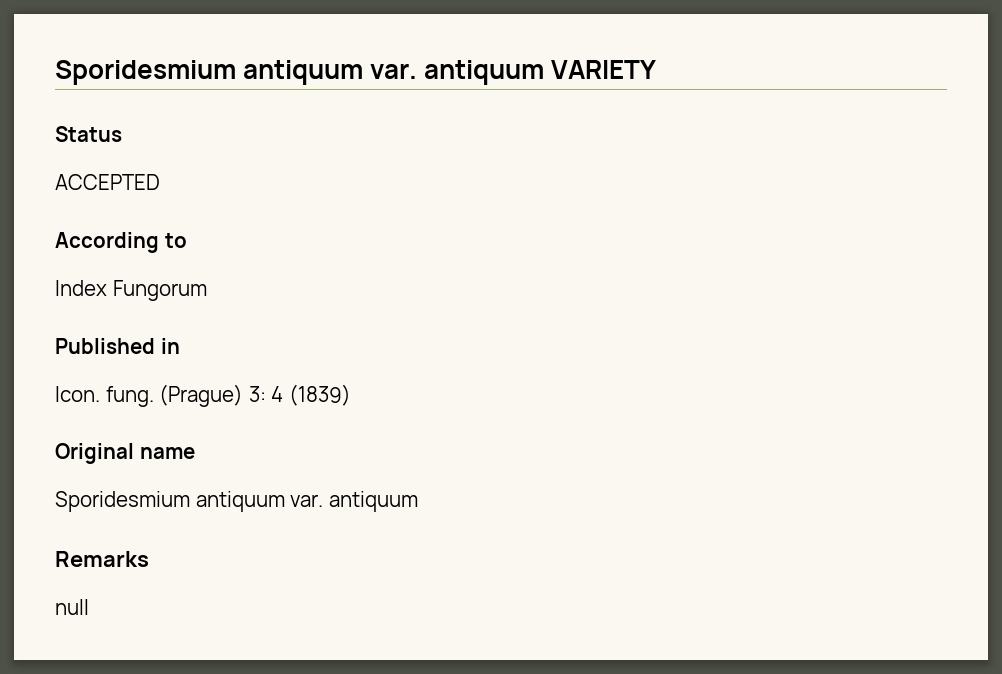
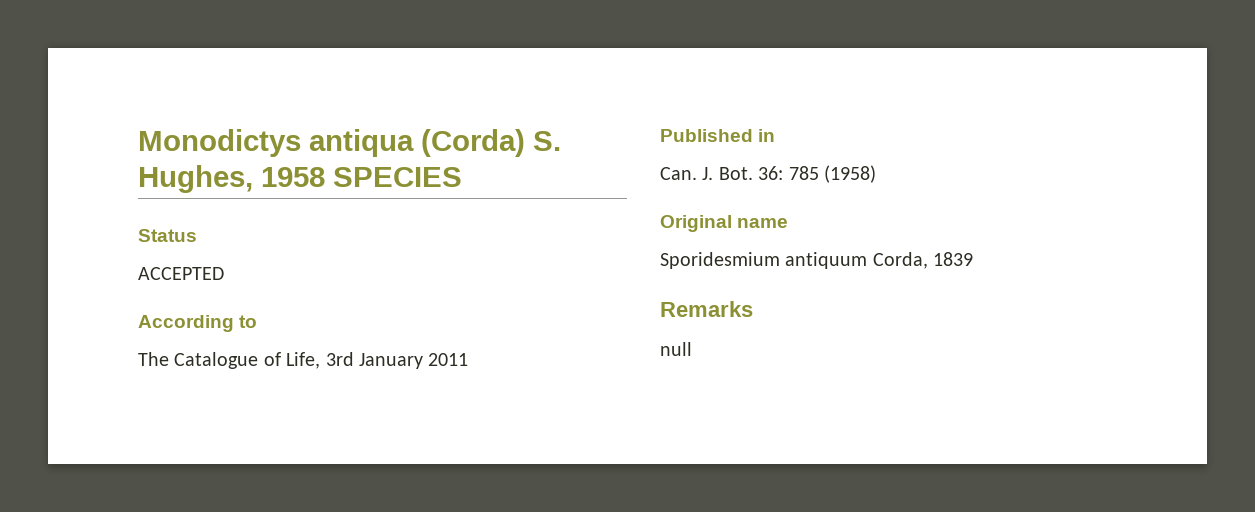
[55,60,657,85] [55,126,122,142] [55,174,160,190] [55,232,187,253] [55,280,207,301] [55,338,180,354] [55,384,351,407] Sporidesmium antiquum var. antiquum VARIETY // Status // ACCEPTED // According to // Index Fungorum // Published in // Icon. fung. (Prague) 3: 4 (1839) -> [138,129,561,157] [138,165,462,193] [138,229,197,242] [138,267,224,280] [138,315,258,332] [138,352,469,369] [660,129,776,142] [660,165,876,183] Monodictys antiqua (Corda) S. Hughes, 1958 SPECIES // Status // ACCEPTED // According to // The Catalogue of Life, 3rd January 2011 // Published in // Can. J. Bot. 36: 785 (1958)
[290,491,418,512] var. antiquum -> [872,252,974,269] Corda, 1839

